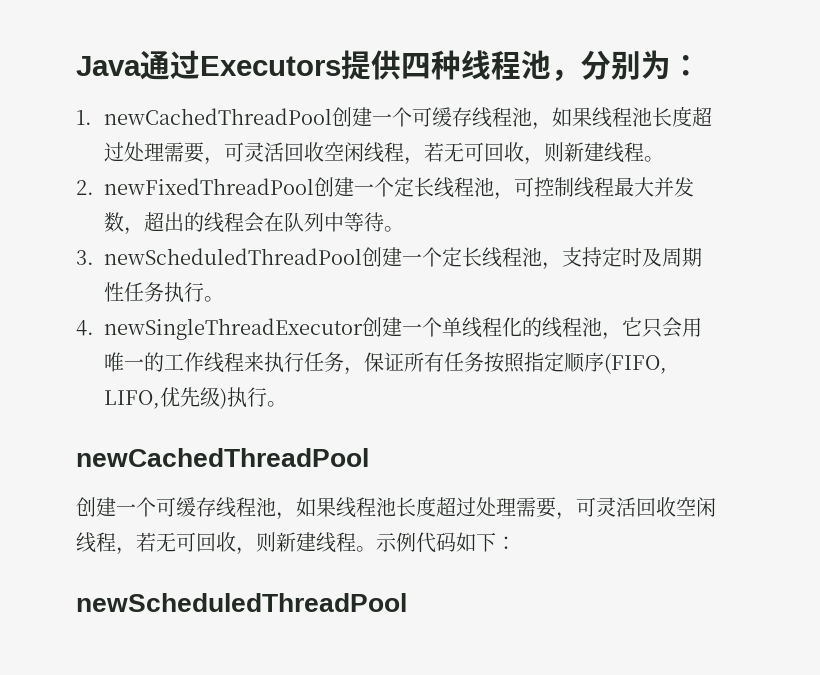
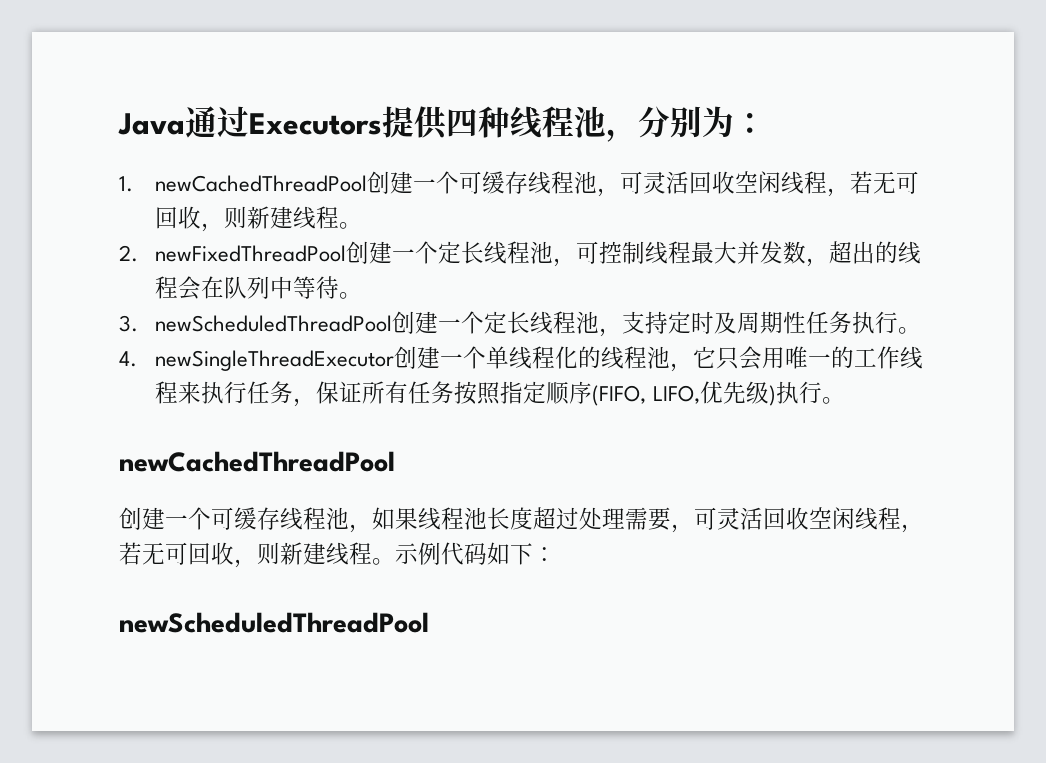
[551,106,712,128] [103,142,224,165] 如果线程池长度超过处理需要， -> (621, 192) none

